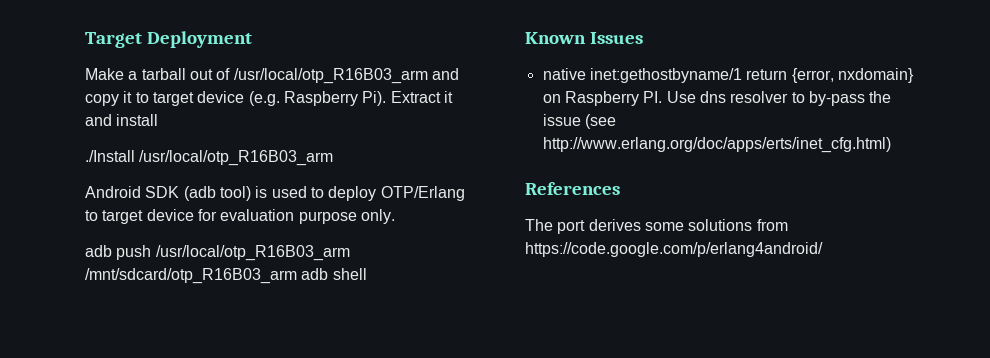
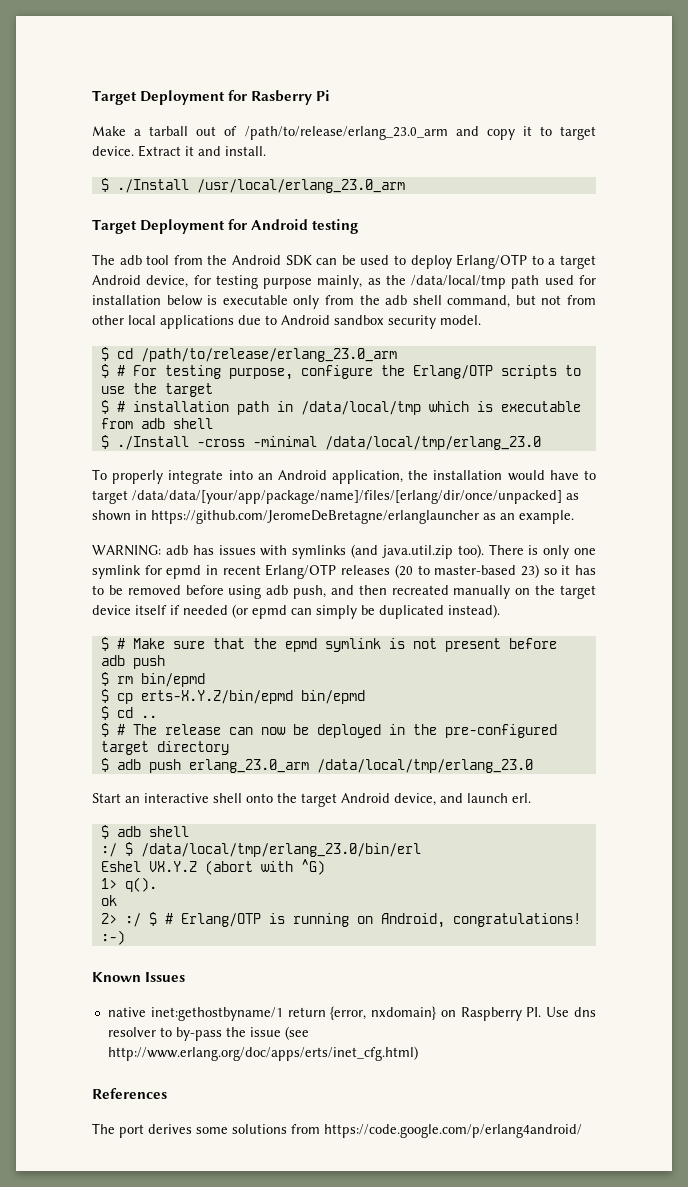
[85,31,253,48] Target Deployment -> [92,90,331,105] Target Deployment for Rasberry Pi
[233,68,428,84] /usr/local/otp_R16B03_arm -> [244,126,448,140] /path/to/release/erlang_23.0_arm
[197,91,453,106] [85,114,159,126] [85,150,334,166] [85,186,465,201] [85,209,395,224] [85,245,350,261] [85,268,367,284] device (e.g. Raspberry Pi). Extract it and install // ./Install /usr/local/otp_R16B03_arm // Android SDK (adb tool) is used to deploy OTP/Erlang to target device for evaluation purpose only. // adb push /usr/local/otp_R16B03_arm /mnt/sdcard/otp_R16B03_arm adb shell -> [92,145,266,157] [100,178,405,193] [92,219,359,234] [92,254,597,269] [92,275,596,289] [92,295,596,309] [92,315,481,329] [100,347,397,362] [100,364,581,380] [100,383,213,397] [100,400,581,415] [100,418,213,429] [100,435,541,450] [92,469,596,484] [92,490,579,504] [92,510,574,524] [92,544,596,559] [92,564,596,579] [92,585,597,599] [92,604,500,619] [100,637,557,652] [100,655,165,669] [100,672,205,687] [100,689,365,704] [100,706,157,720] [100,723,557,738] [100,741,229,755] [100,758,533,773] [92,793,531,807] [100,825,189,839] [100,842,421,857] [100,859,325,875] [100,877,157,892] [100,895,117,906] [100,912,581,928] [100,930,125,945] device. Extract it and install. // $ ./Install /usr/local/erlang_23.0_arm // Target Deployment for Android testing // The adb tool from the Android SDK can be used to deploy Erlang/OTP to a target Android device, for testing purpose mainly, as the /data/local/tmp path used for installation below is executable only from the adb shell command, but not from other local applications due to Android sandbox security model. // $ cd /path/to/release/erlang_23.0_arm // $ # For testing purpose, configure the Erlang/OTP scripts to use the target // $ # installation path in /data/local/tmp which is executable from adb shell // $ ./Install -cross -minimal /data/local/tmp/erlang_23.0 // To properly integrate into an Android application, the installation would have to target /data/data/[your/app/package/name]/files/[erlang/dir/once/unpacked] as shown in https://github.com/JeromeDeBretagne/erlanglauncher as an example. // WARNING: adb has issues with symlinks (and java.util.zip too). There is only one symlink for epmd in recent Erlang/OTP releases (20 to master-based 23) so it has to be removed before using adb push, and then recreated manually on the target device itself if needed (or epmd can simply be duplicated instead). // $ # Make sure that the epmd symlink is not present before adb push // $ rm bin/epmd // $ cp erts-X.Y.Z/bin/epmd bin/epmd // $ cd .. // $ # The release can now be deployed in the pre-configured target directory // $ adb push erlang_23.0_arm /data/local/tmp/erlang_23.0 // Start an interactive shell onto the target Android device, and launch erl. // $ adb shell // :/ $ /data/local/tmp/erlang_23.0/bin/erl // Eshel VX.Y.Z (abort with ^G) // 1> q(). // ok // 2> :/ $ # Erlang/OTP is running on Android, congratulations! :-)

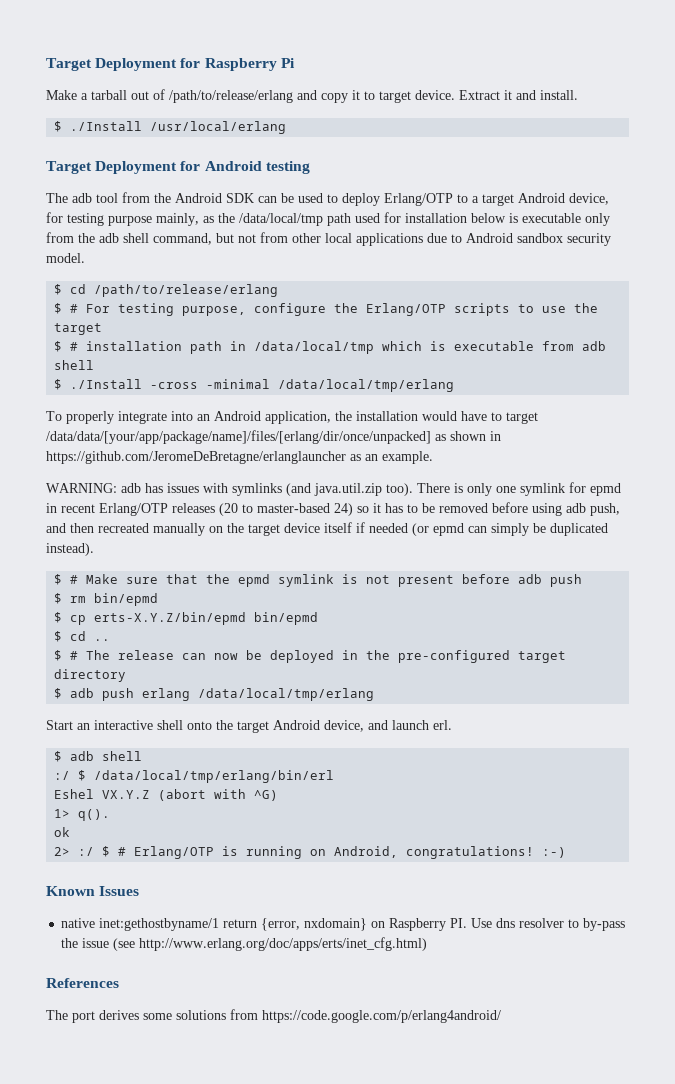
[92,90,313,105] Target Deployment for Rasberry -> [46,58,277,71] Target Deployment for Raspberry
[244,126,448,140] /path/to/release/erlang_23.0_arm -> [169,90,293,103] /path/to/release/erlang
[196,179,405,193] /usr/local/erlang_23.0_arm -> [150,121,287,134] /usr/local/erlang
[140,348,397,362] /path/to/release/erlang_23.0_arm -> [94,284,279,297] /path/to/release/erlang
[324,436,541,450] /data/local/tmp/erlang_23.0 -> [278,379,455,392] /data/local/tmp/erlang
[520,564,539,578] 23) -> [334,503,353,516] 24)
[188,759,533,773] erlang_23.0_arm /data/local/tmp/erlang_23.0 -> [142,688,375,701] erlang /data/local/tmp/erlang
[140,843,421,857] /data/local/tmp/erlang_23.0/bin/erl -> [94,770,335,783] /data/local/tmp/erlang/bin/erl

